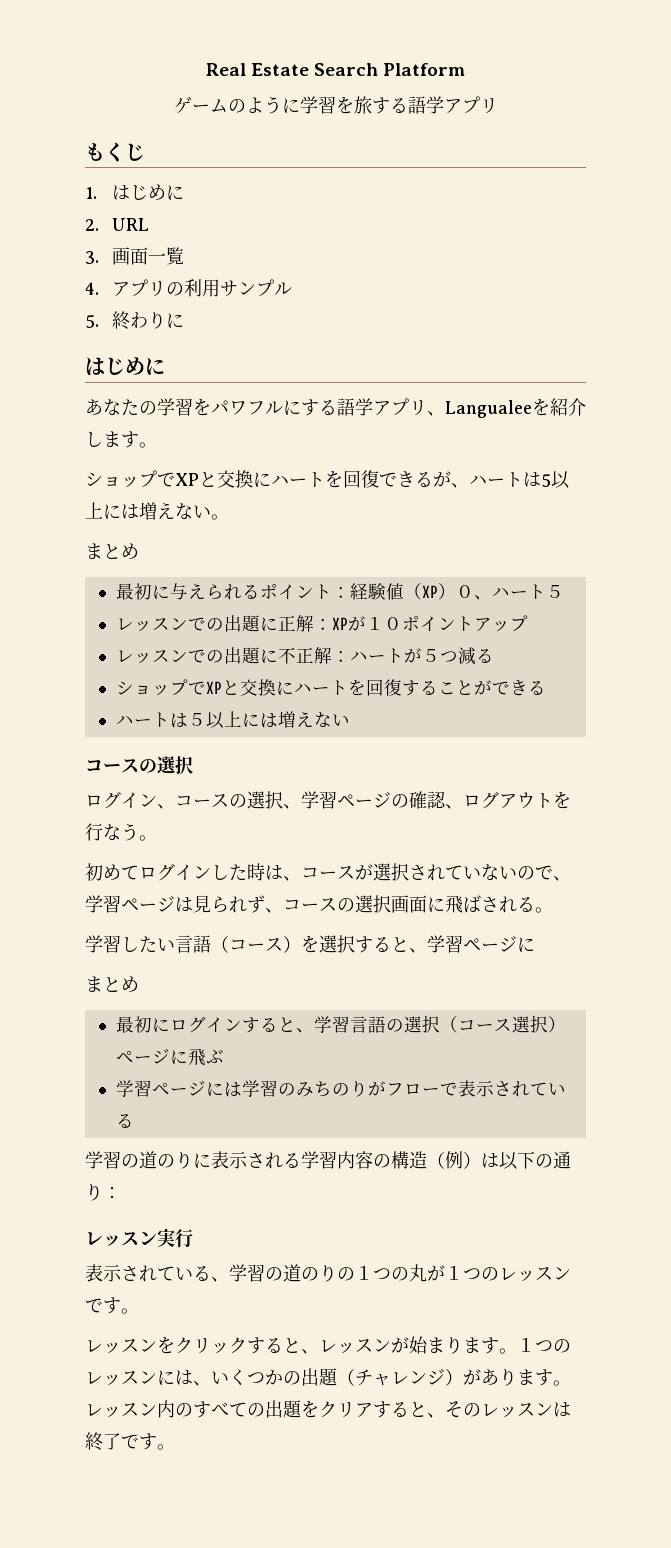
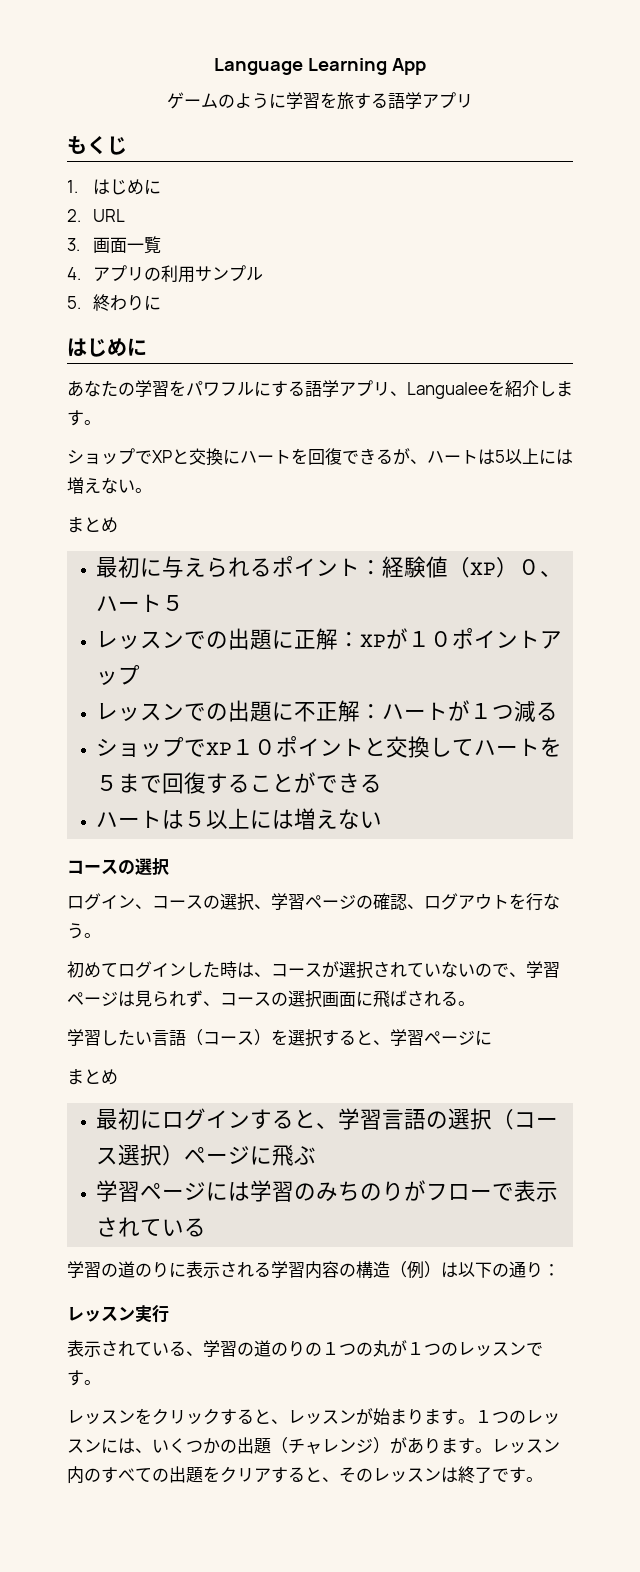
[205,63,466,76] Real Estate Search Platform -> [214,58,426,75] Language Learning App
[421,649,440,662] ５ -> [469,703,492,719] １
[221,679,366,696] と交換にハートを -> [231,736,562,758] [95,773,162,793] １０ポイントと交換してハートを５まで

